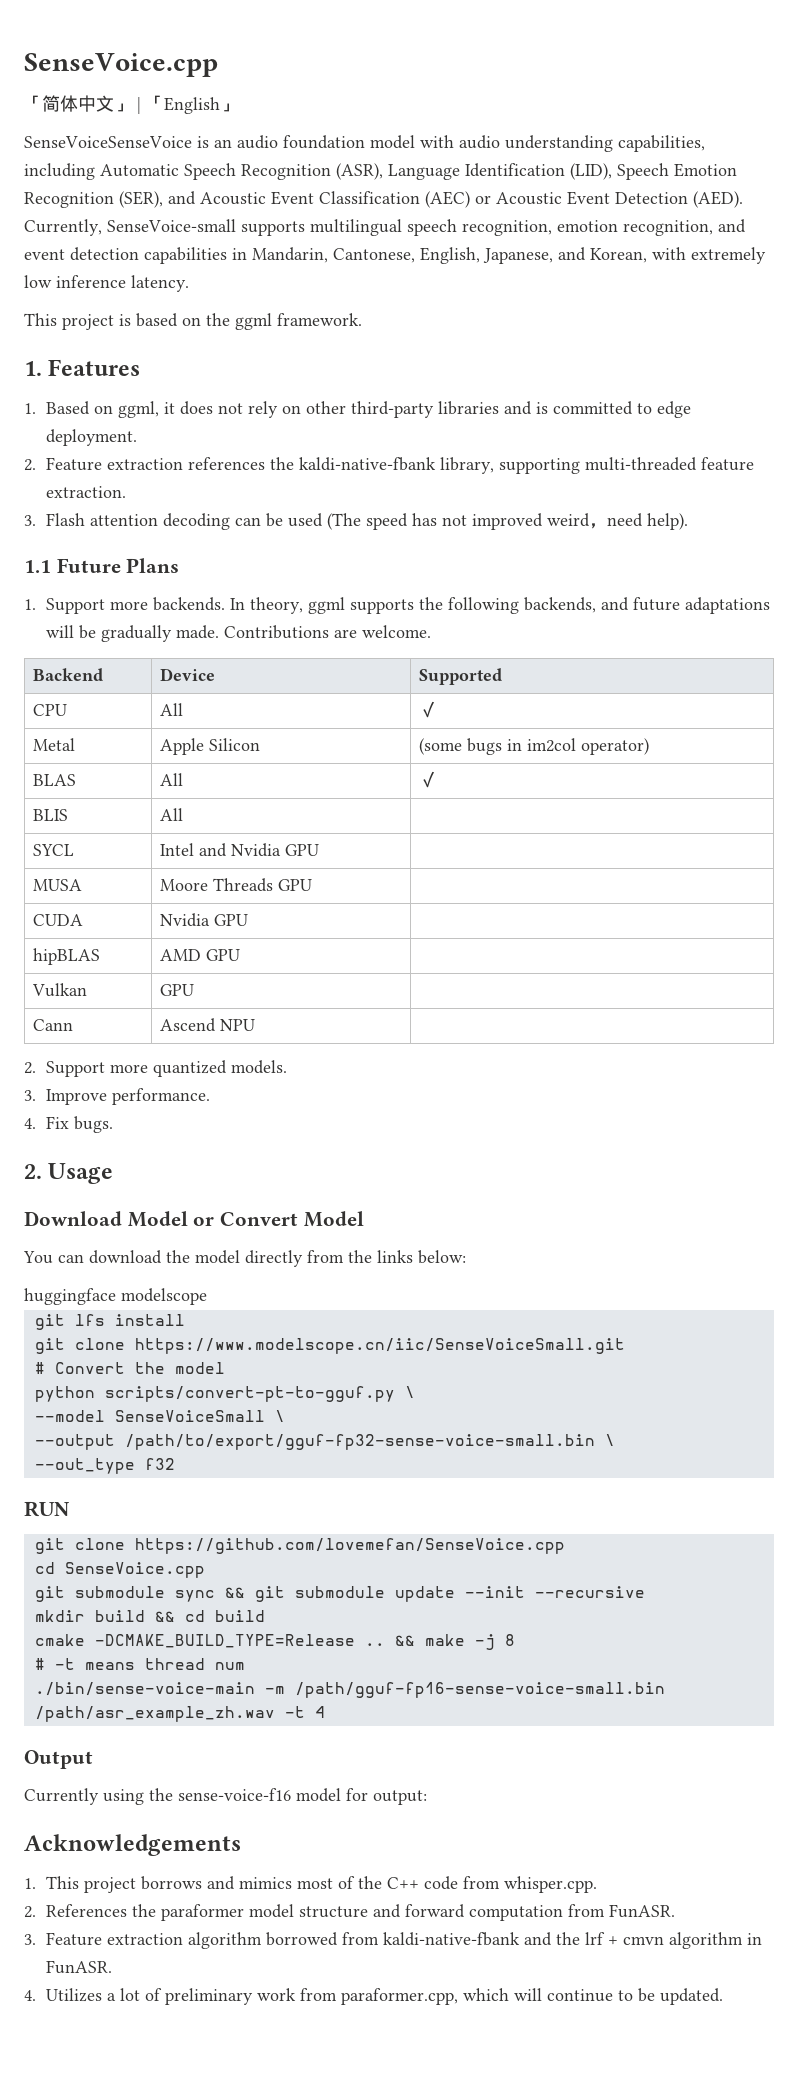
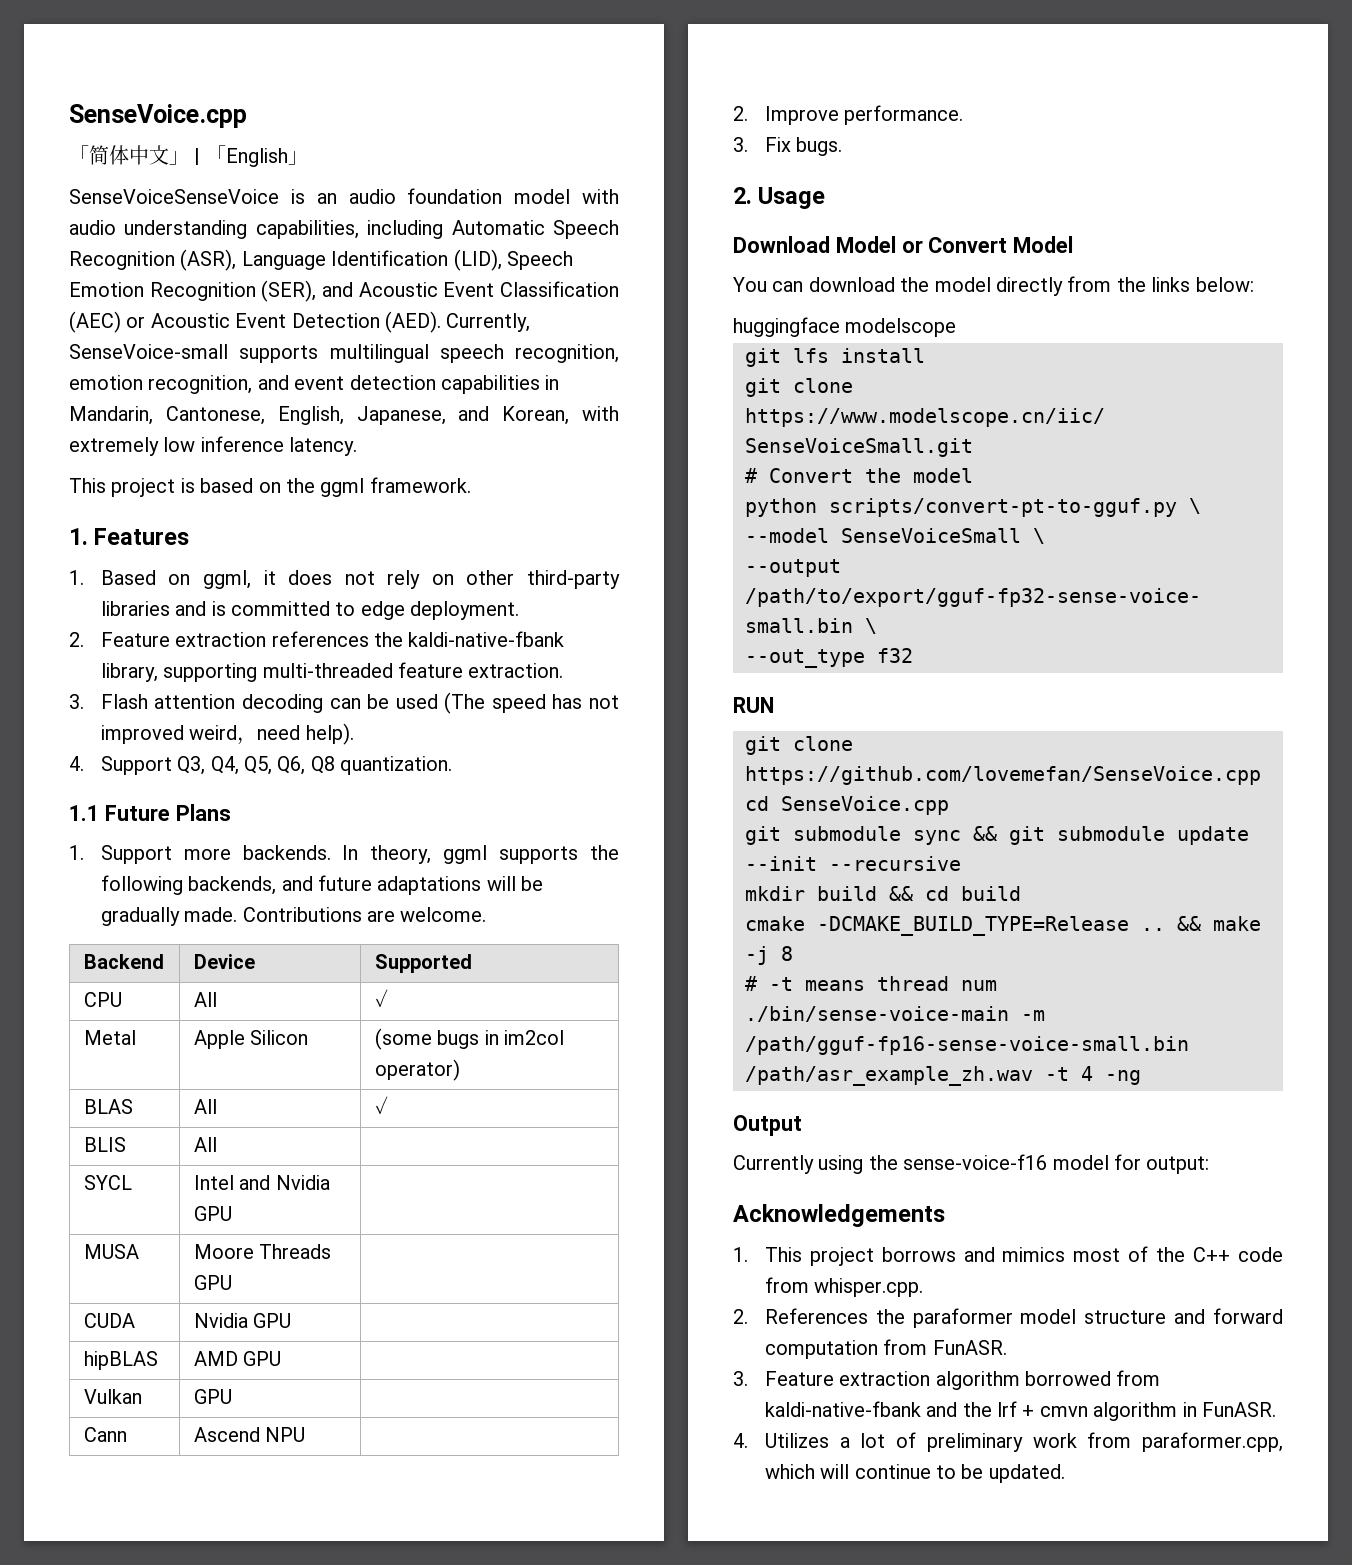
(688, 521) none -> [69,756,453,775] // 4. Support Q3, Q4, Q5, Q6, Q8 quantization.
[45,1060,287,1077] [24,1090,36,1101] Support more quantized models. // 3. -> (748, 113) none
[24,1118,36,1129] 4. -> [733,137,748,152] 3.
(325, 1712) none -> [1105,1070,1141,1085] -ng

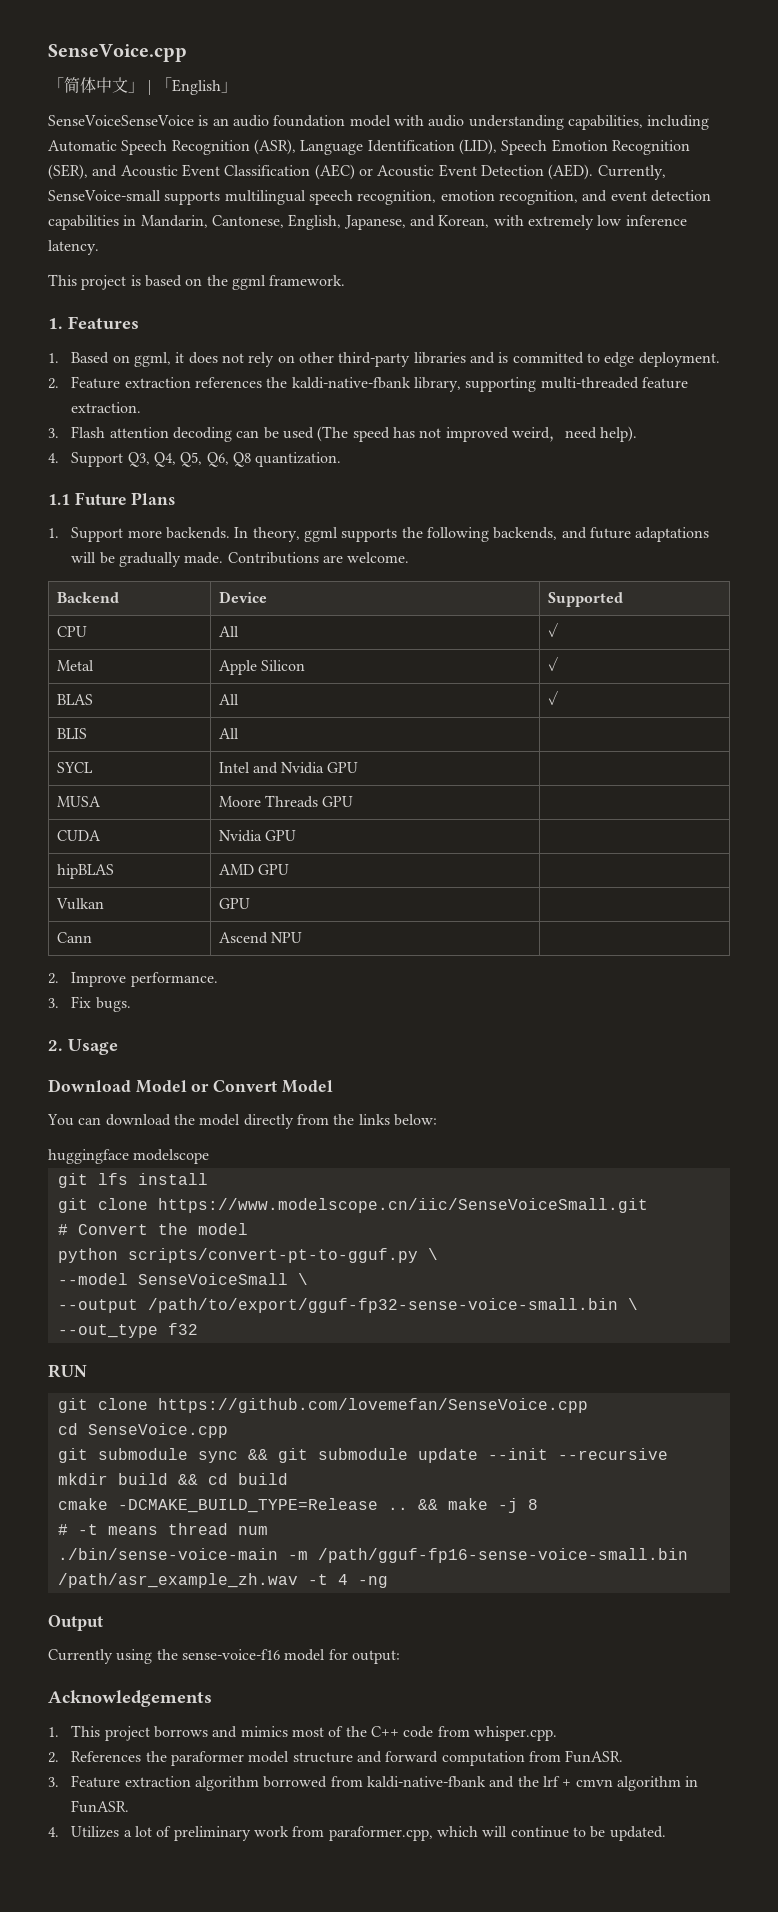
[374,1028,565,1050] [374,1059,460,1081] (some bugs in im2col operator) -> [547,656,558,671] ✓

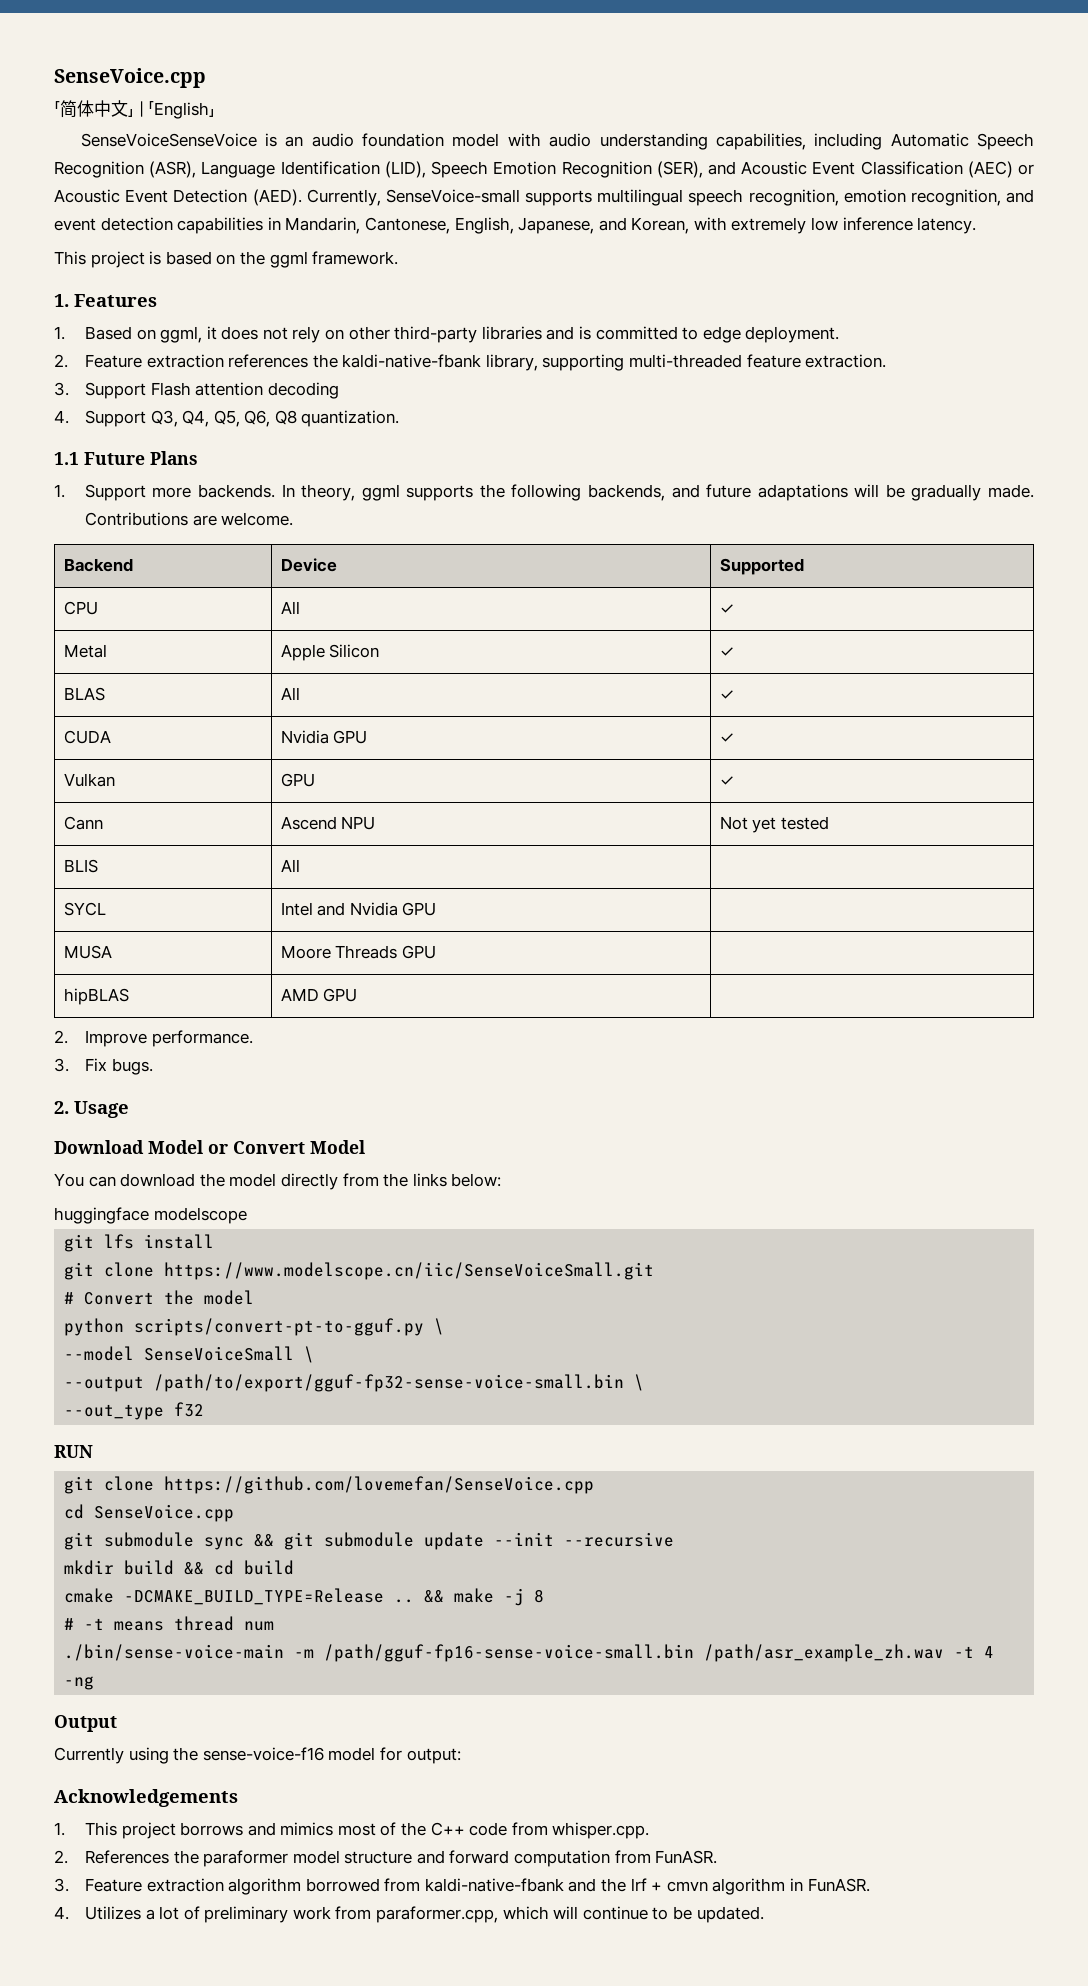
(59, 433) none -> [84,382,146,399] Support
[236,426,638,442] can be used (The speed has not improved weird，need help). -> (339, 390) none
(558, 697) none -> [63,730,111,744] [280,730,368,744] [719,733,734,743] [63,773,115,787] [280,773,315,787] [719,776,734,786] [63,816,103,830] [280,816,376,830] [719,816,829,833] // CUDA | Nvidia GPU | ✓ // Vulkan | GPU | ✓ // Cann | Ascend NPU | Not yet tested
[56,830,101,841] [218,830,296,842] // CUDA | Nvidia GPU | -> (436, 952) none
[55,898,104,910] [218,898,250,909] [56,932,92,943] [218,932,302,944] // Vulkan | GPU | // Cann | Ascend NPU | -> (358, 995) none

